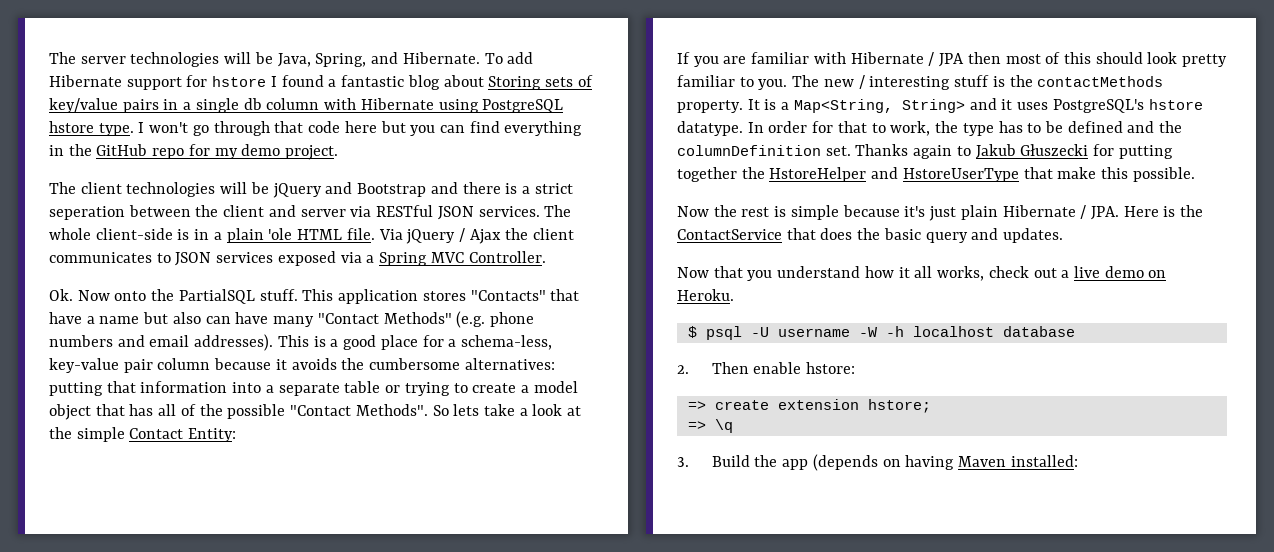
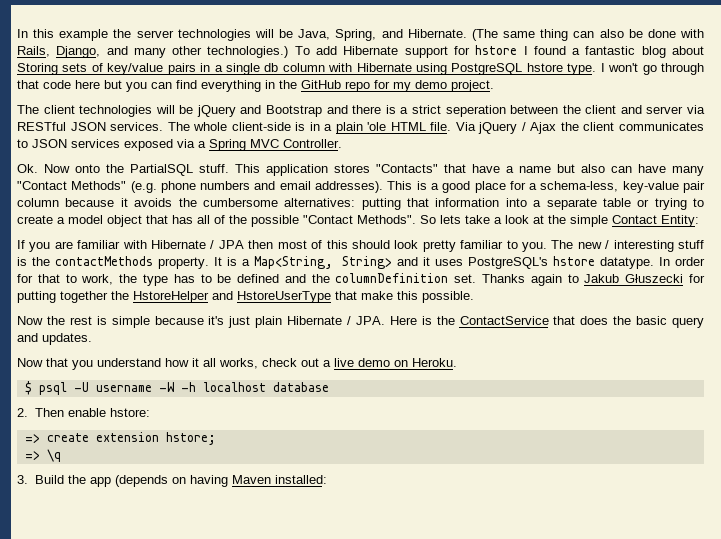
[49,52,76,64] The -> [17,29,132,41] In this example the
(480, 58) none -> [471,29,704,41] [17,46,289,58] (The same thing can also be done with Rails, Django, and many other technologies.)

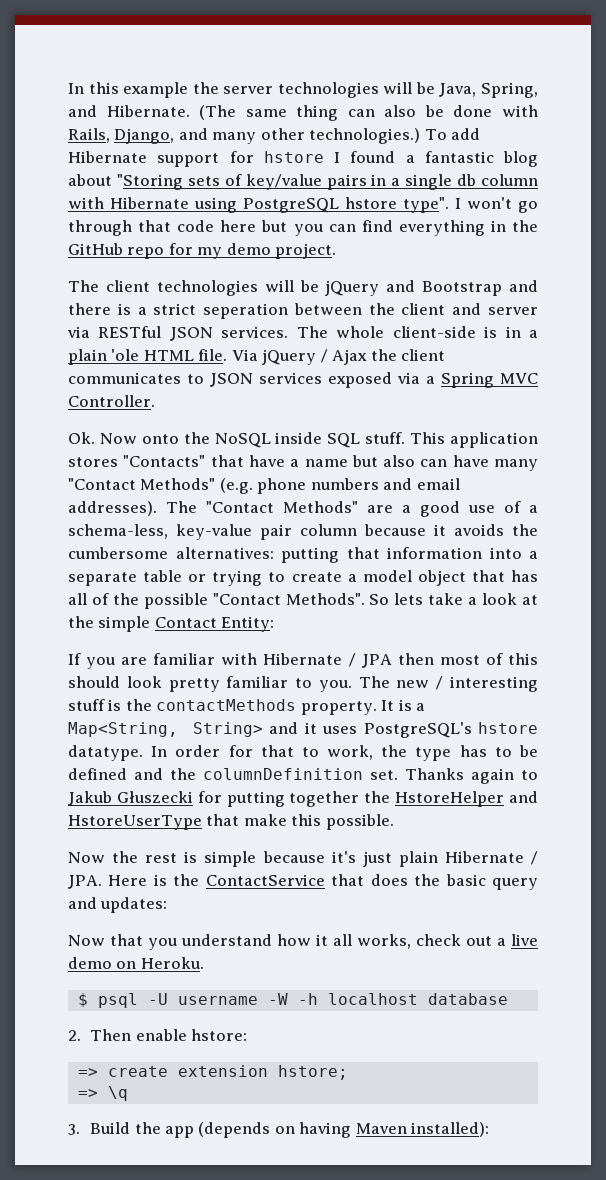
[17,63,58,75] Storing -> [116,174,183,190] "Storing
[567,63,597,75] type. -> [403,197,449,213] type".
[130,164,193,176] PartialSQL -> [214,432,361,448] NoSQL inside SQL
[387,181,526,193] This is a good place for -> [166,501,521,517] The "Contact Methods" are a good use of
[42,333,92,345] updates. -> [100,897,168,913] updates:
[274,475,327,484] installed: -> [411,1122,490,1137] installed):

